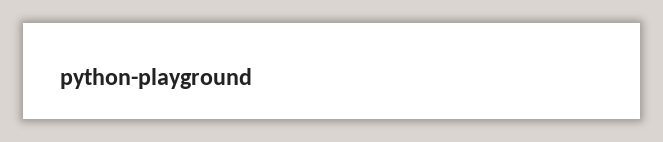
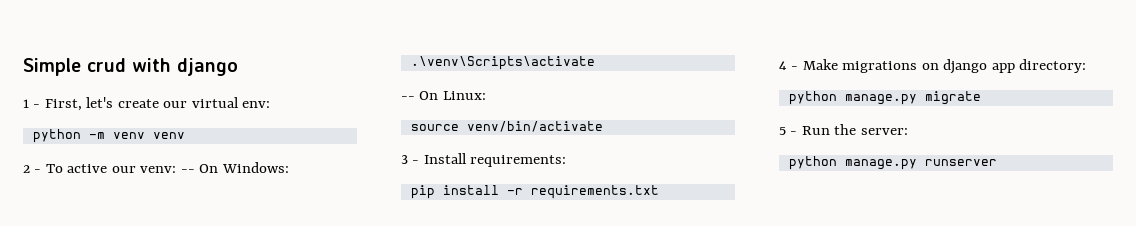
[60,68,252,89] python-playground -> [23,58,238,76] [23,97,271,111] [32,129,185,143] [23,162,289,173] [410,56,595,70] [401,91,486,100] [410,121,603,132] [401,153,567,167] [410,185,659,199] [779,59,1087,74] [788,91,981,105] [779,124,908,135] [788,156,997,170] Simple crud with django // 1 - First, let's create our virtual env: // python -m venv venv // 2 - To active our venv: -- On Windows: // .\venv\Scripts\activate // -- On Linux: // source venv/bin/activate // 3 - Install requirements: // pip install -r requirements.txt // 4 - Make migrations on django app directory: // python manage.py migrate // 5 - Run the server: // python manage.py runserver

